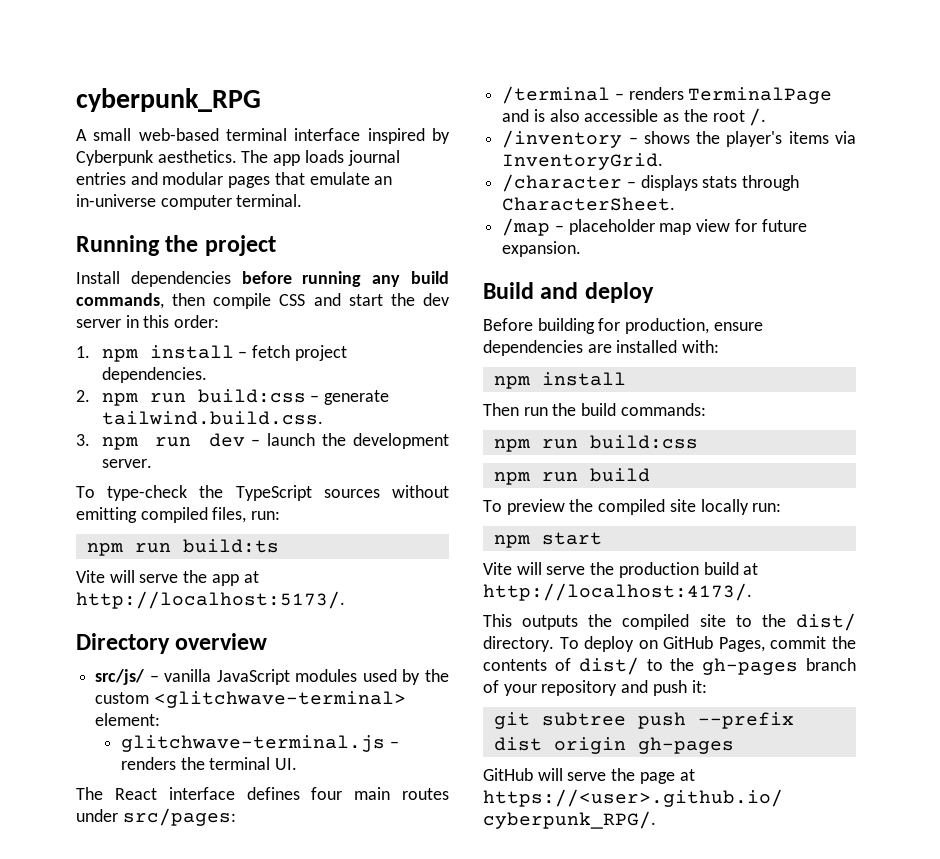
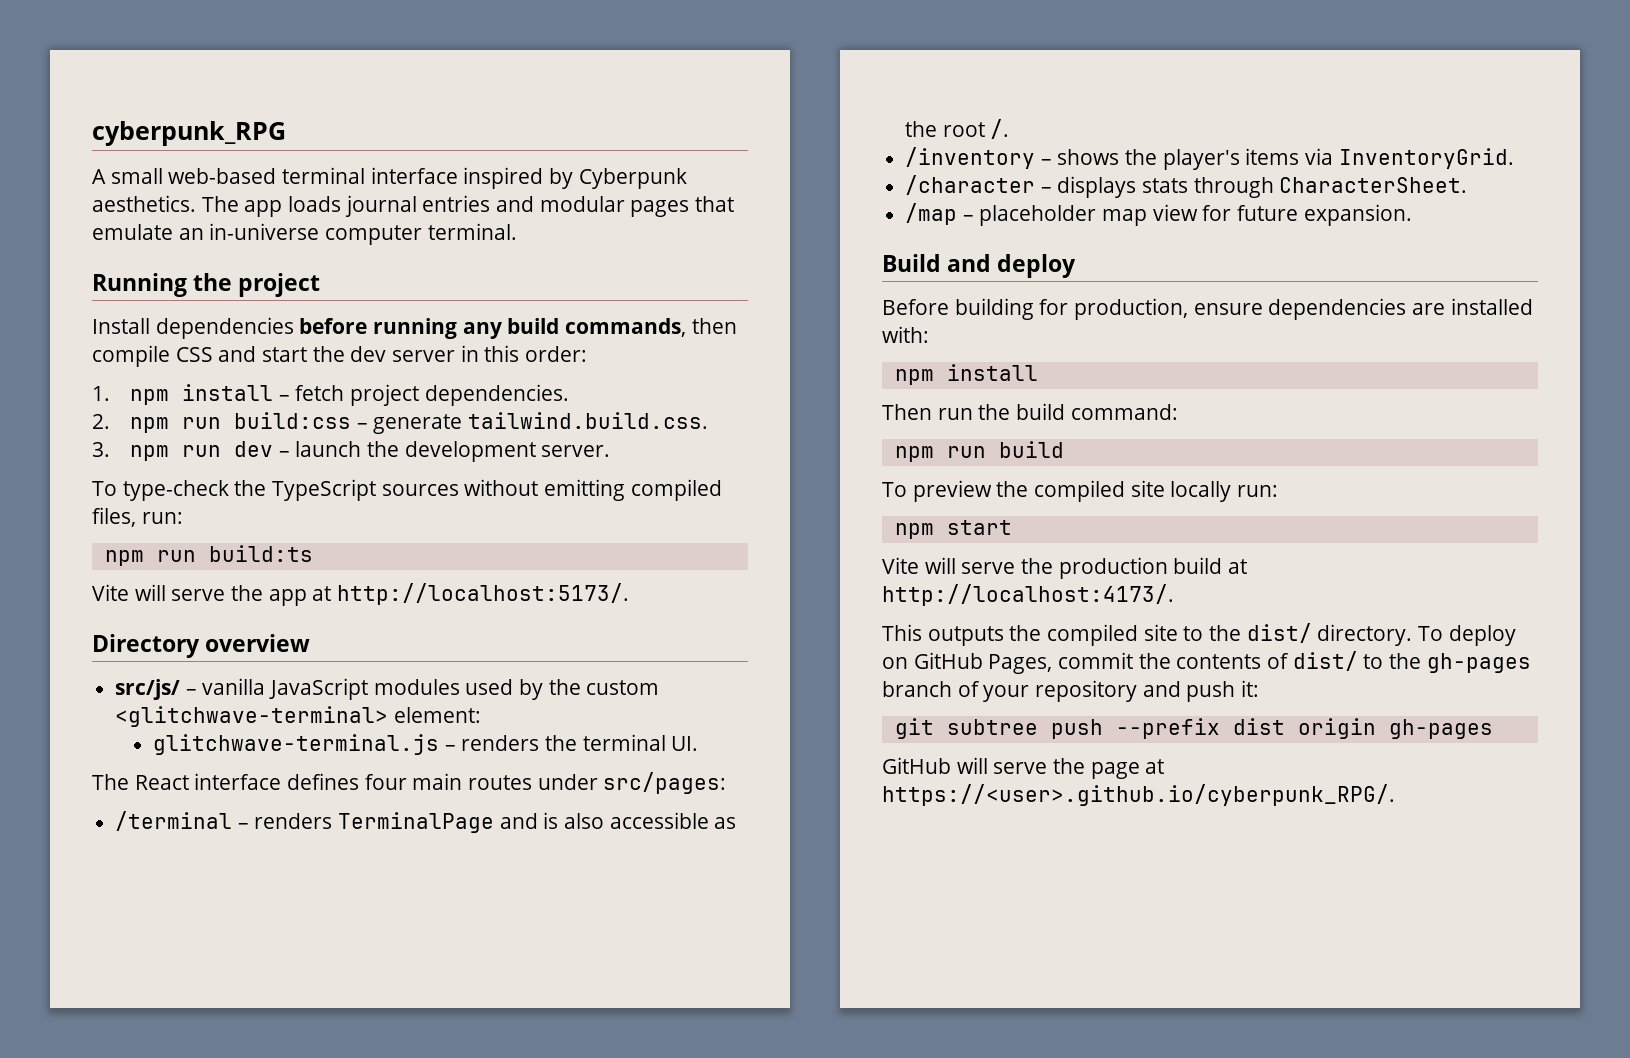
[620,403,706,416] [493,435,698,452] commands: // npm run build:css -> [1070,404,1178,420] command:

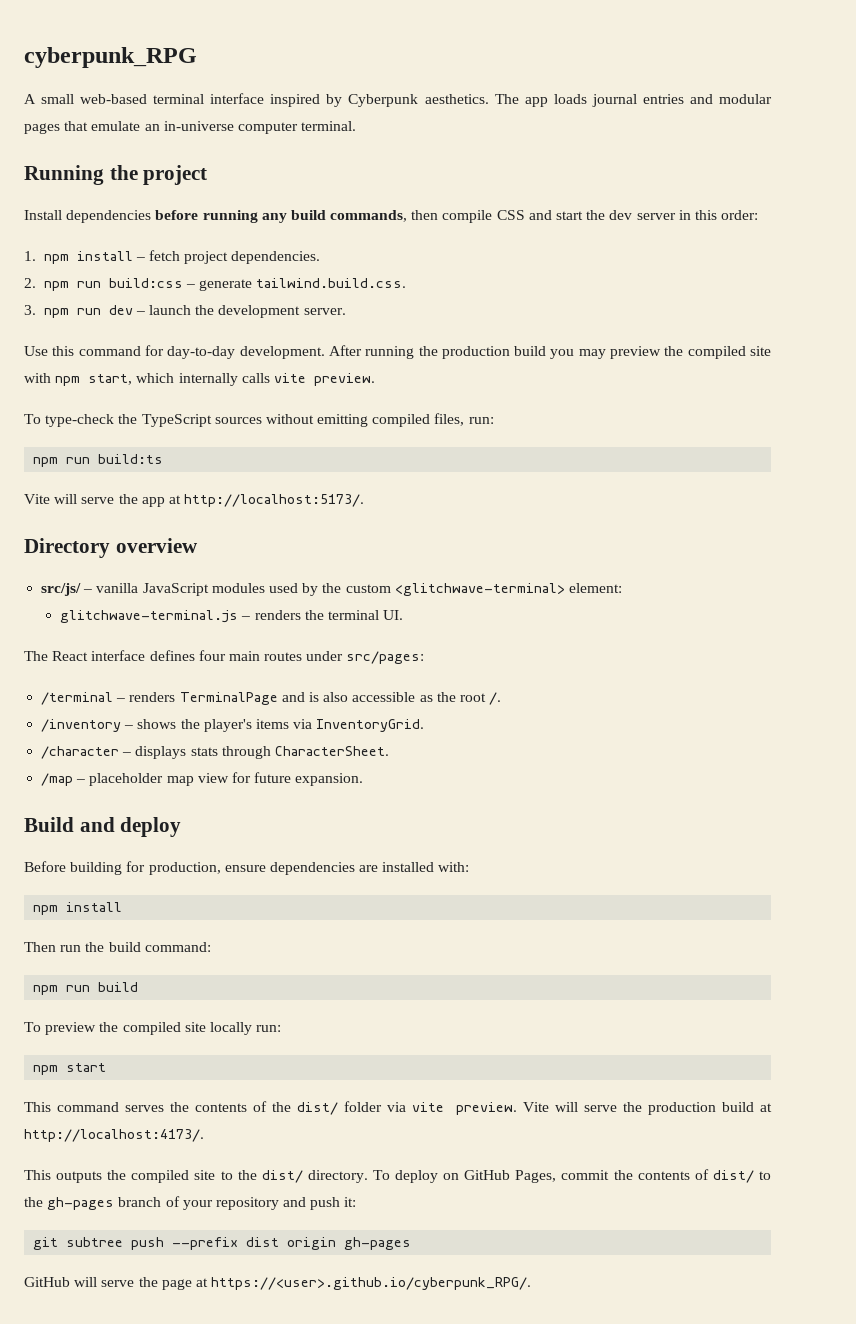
(611, 451) none -> [24,345,771,359] [24,373,375,386] // Use this command for day-to-day development. After running the production build you may preview the compiled site with npm start, which internally calls vite preview.
(1012, 527) none -> [24,1101,517,1115] This command serves the contents of the dist/ folder via vite preview.

